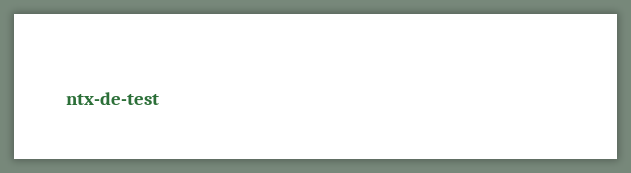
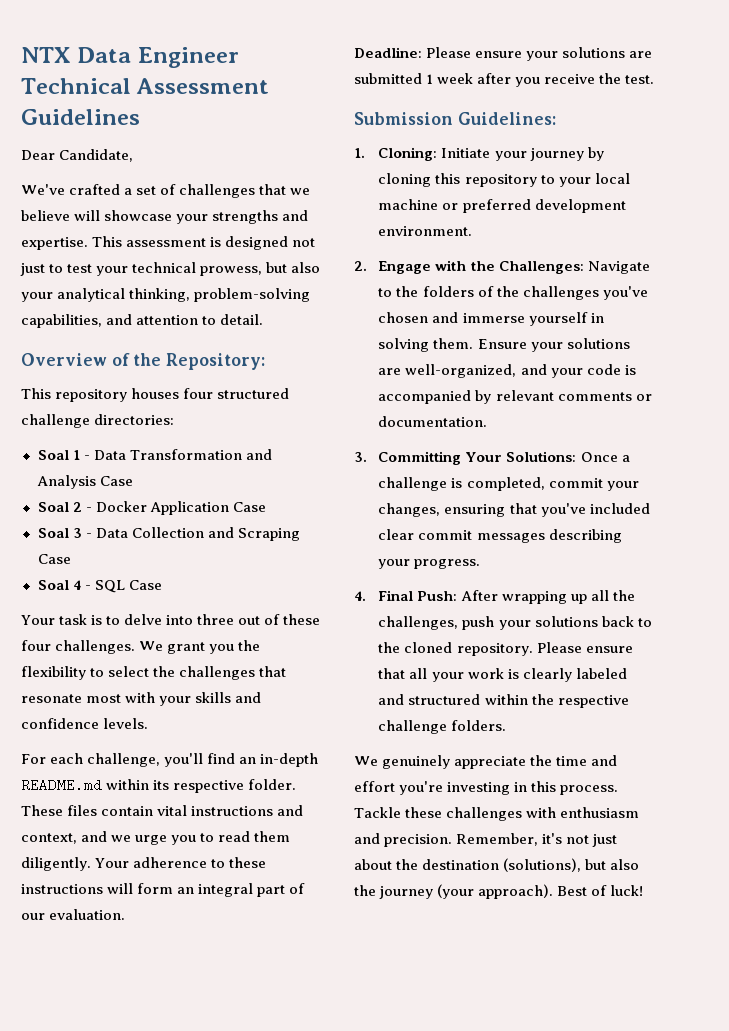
[66,92,159,105] ntx-de-test -> [21,47,239,68] [21,78,270,94] [21,109,140,125] [21,149,134,162] [21,184,311,198] [21,210,309,224] [21,236,316,250] [20,262,321,276] [21,288,311,302] [21,314,264,328] [21,353,266,370] [21,388,290,402] [21,414,175,428] [37,449,272,460] [36,475,133,489] [37,501,266,515] [37,527,300,541] [37,554,71,564] [37,580,162,593] [21,614,321,625] [21,640,261,654] [21,666,287,680] [21,692,262,706] [21,718,149,729] [21,753,319,767] [21,778,297,793] [21,805,304,816] [21,831,291,845] [21,857,267,871] [21,883,306,897] [21,909,126,920] [354,47,653,61] [354,73,655,87] [354,112,556,125] [354,147,604,161] [378,173,630,187] [378,199,626,213] [378,226,473,236] [354,260,650,274] [378,286,648,300] [378,312,604,326] [378,338,630,352] [378,364,636,378] [378,390,652,404] [378,416,488,427] [354,451,630,465] [378,477,639,491] [378,503,650,517] [378,529,622,543] [378,559,481,569] [354,590,635,604] [378,616,652,630] [378,642,633,656] [378,668,627,682] [378,694,629,708] [378,720,507,734] [354,755,618,769] [354,781,619,795] [354,807,640,821] [354,833,618,847] [354,858,640,872] [354,884,644,899] NTX Data Engineer Technical Assessment Guidelines // Dear Candidate, // We've crafted a set of challenges that we believe will showcase your strengths and expertise. This assessment is designed not just to test your technical prowess, but also your analytical thinking, problem-solving capabilities, and attention to detail. // Overview of the Repository: // This repository houses four structured challenge directories: // Soal 1 - Data Transformation and Analysis Case // Soal 2 - Docker Application Case // Soal 3 - Data Collection and Scraping Case // Soal 4 - SQL Case // Your task is to delve into three out of these four challenges. We grant you the flexibility to select the challenges that resonate most with your skills and confidence levels. // For each challenge, you'll find an in-depth README.md within its respective folder. These files contain vital instructions and context, and we urge you to read them diligently. Your adherence to these instructions will form an integral part of our evaluation. // Deadline: Please ensure your solutions are submitted 1 week after you receive the test. // Submission Guidelines: // 1. Cloning: Initiate your journey by cloning this repository to your local machine or preferred development environment. // 2. Engage with the Challenges: Navigate to the folders of the challenges you've chosen and immerse yourself in solving them. Ensure your solutions are well-organized, and your code is accompanied by relevant comments or documentation. // 3. Committing Your Solutions: Once a challenge is completed, commit your changes, ensuring that you've included clear commit messages describing your progress. // 4. Final Push: After wrapping up all the challenges, push your solutions back to the cloned repository. Please ensure that all your work is clearly labeled and structured within the respective challenge folders. // We genuinely appreciate the time and effort you're investing in this process. Tackle these challenges with enthusiasm and precision. Remember, it's not just about the destination (solutions), but also the journey (your approach). Best of luck!

